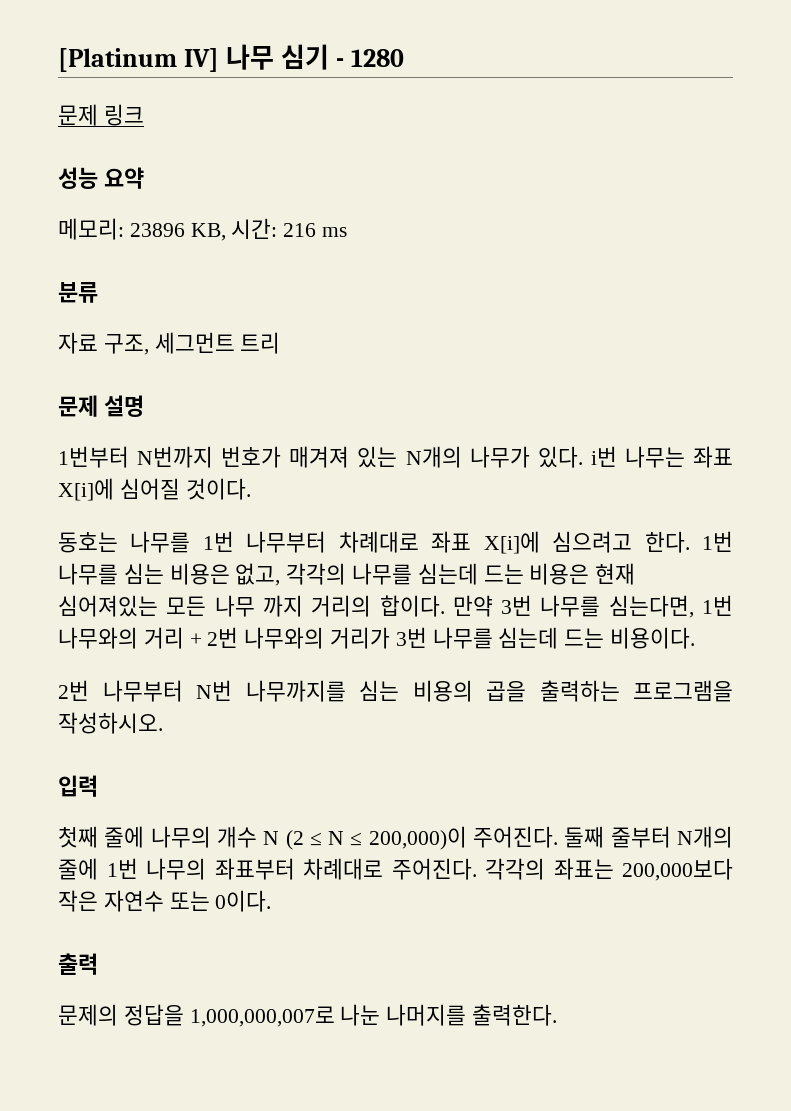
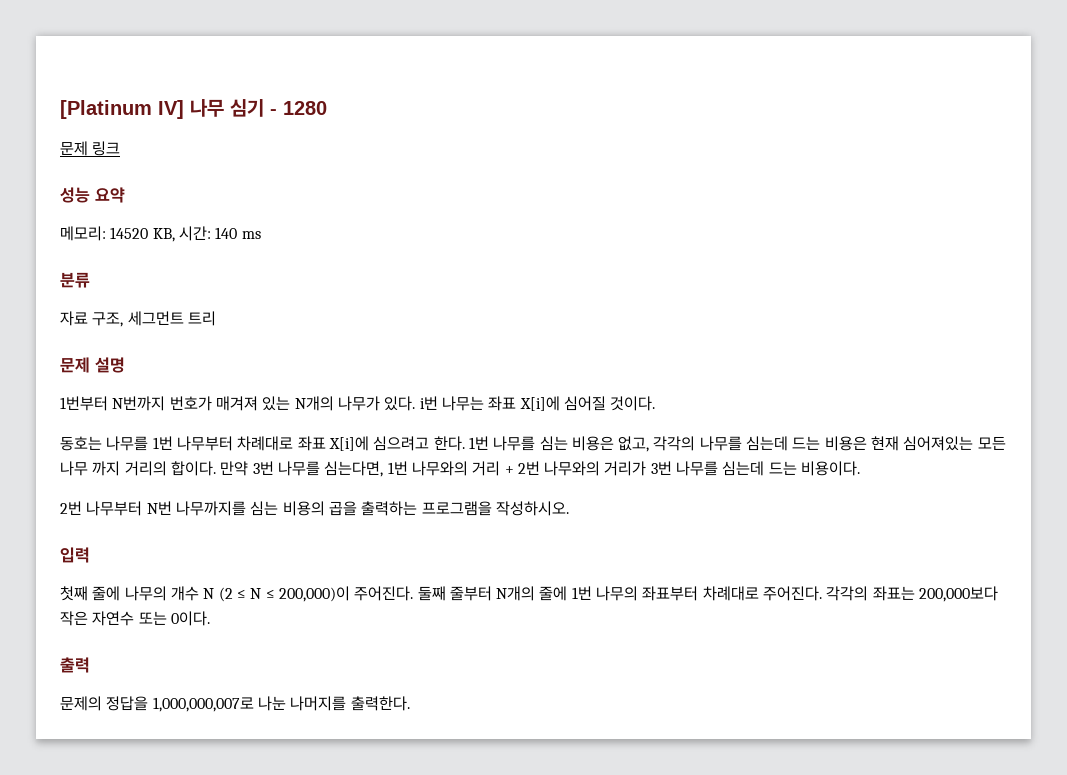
[129,223,185,237] 23896 -> [110,227,149,239] 14520
[283,223,317,237] 216 -> [215,227,238,239] 140

